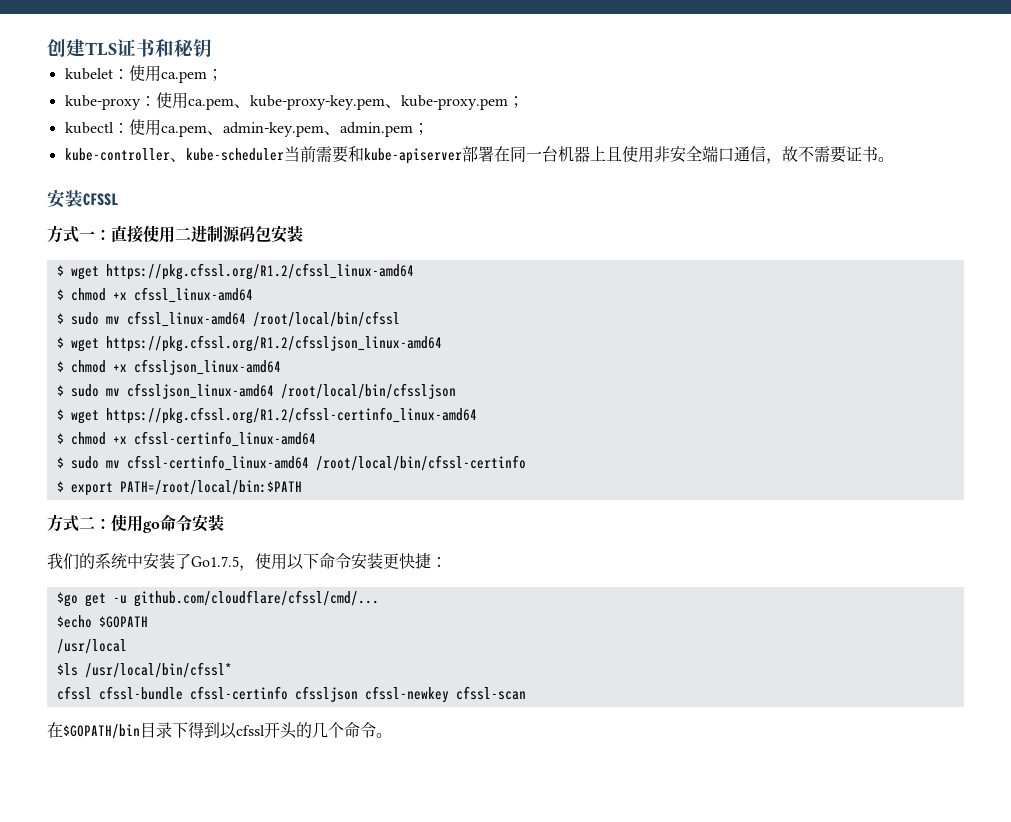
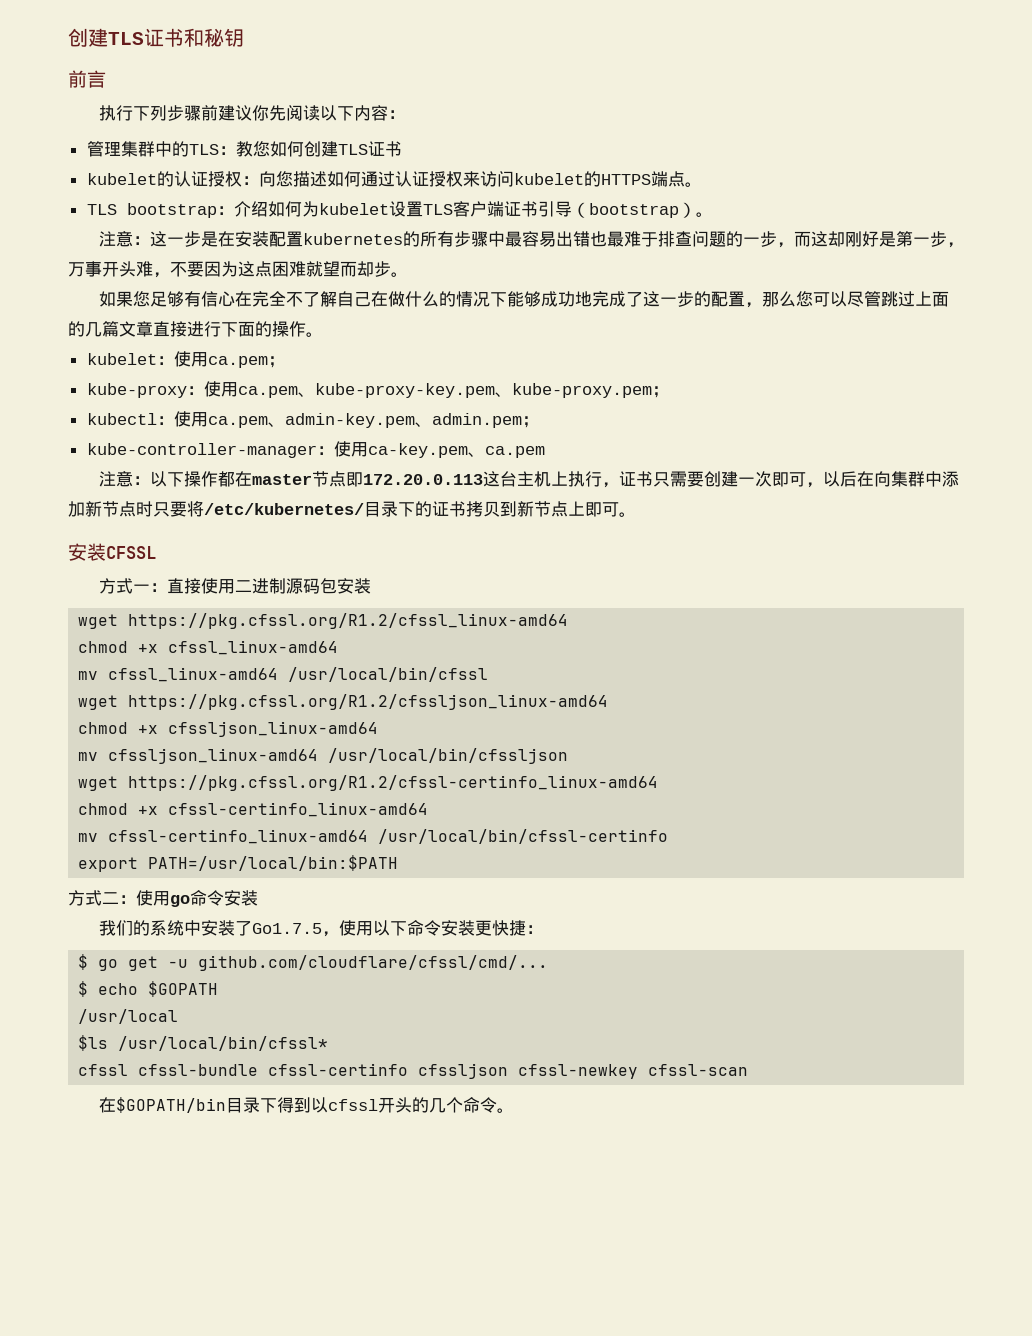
(212, 48) none -> [68,70,106,88] [98,105,405,121] [86,141,402,157] [86,171,702,187] [86,201,713,218] [98,231,964,248] [68,261,408,278] [98,291,949,308] [68,321,323,337] // 前言 // 执行下列步骤前建议你先阅读以下内容： // 管理集群中的TLS：教您如何创建TLS证书 // kubelet的认证授权：向您描述如何通过认证授权来访问kubelet的HTTPS端点。 // TLS bootstrap：介绍如何为kubelet设置TLS客户端证书引导（bootstrap）。 // 注意：这一步是在安装配置kubernetes的所有步骤中最容易出错也最难于排查问题的一步，而这却刚好是第一步，万事开头难，不要因为这点困难就望而却步。 // 如果您足够有信心在完全不了解自己在做什么的情况下能够成功地完成了这一步的配置，那么您可以尽管跳过上面的几篇文章直接进行下面的操作。
[64,146,878,164] kube-controller、kube-scheduler当前需要和kube-apiserver部署在同一台机器上且使用非安全端口通信，故不需要证书 -> [86,441,545,458] [98,471,959,488] [68,501,619,517] kube-controller-manager：使用ca-key.pem、ca.pem // 注意：以下操作都在master节点即172.20.0.113这台主机上执行，证书只需要创建一次即可，以后在向集群中添加新节点时只要将/etc/kubernetes/目录下的证书拷贝到新节点上即可
[56,265,64,276] $ -> (371, 586) none
[56,289,64,300] $ -> (569, 621) none
[56,311,400,327] [56,337,64,348] $ sudo mv cfssl_linux-amd64 /root/local/bin/cfssl // $ -> [78,667,489,682] mv cfssl_linux-amd64 /usr/local/bin/cfssl //
[56,361,64,372] $ -> (609, 702) none
[56,383,456,399] [56,409,64,420] $ sudo mv cfssljson_linux-amd64 /root/local/bin/cfssljson // $ -> [78,748,569,764] mv cfssljson_linux-amd64 /usr/local/bin/cfssljson //
[56,433,64,444] $ -> (659, 783) none
[56,455,526,471] [56,480,302,496] $ sudo mv cfssl-certinfo_linux-amd64 /root/local/bin/cfssl-certinfo // $ export PATH=/root/local/bin:$PATH -> [78,829,669,844] [78,855,399,872] mv cfssl-certinfo_linux-amd64 /usr/local/bin/cfssl-certinfo // export PATH=/usr/local/bin:$PATH
[56,592,78,607] $go -> [78,954,119,971] $ go
[56,615,92,628] $echo -> [78,981,139,997] $ echo

